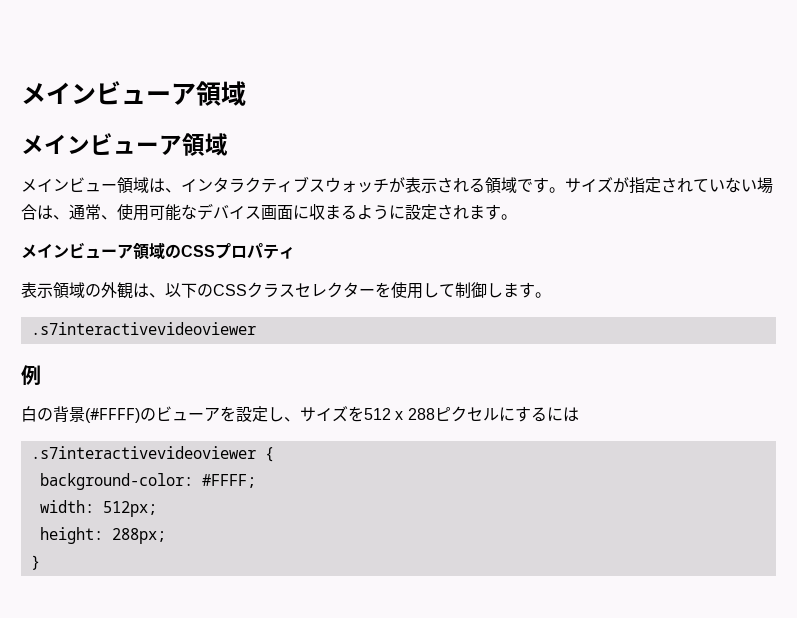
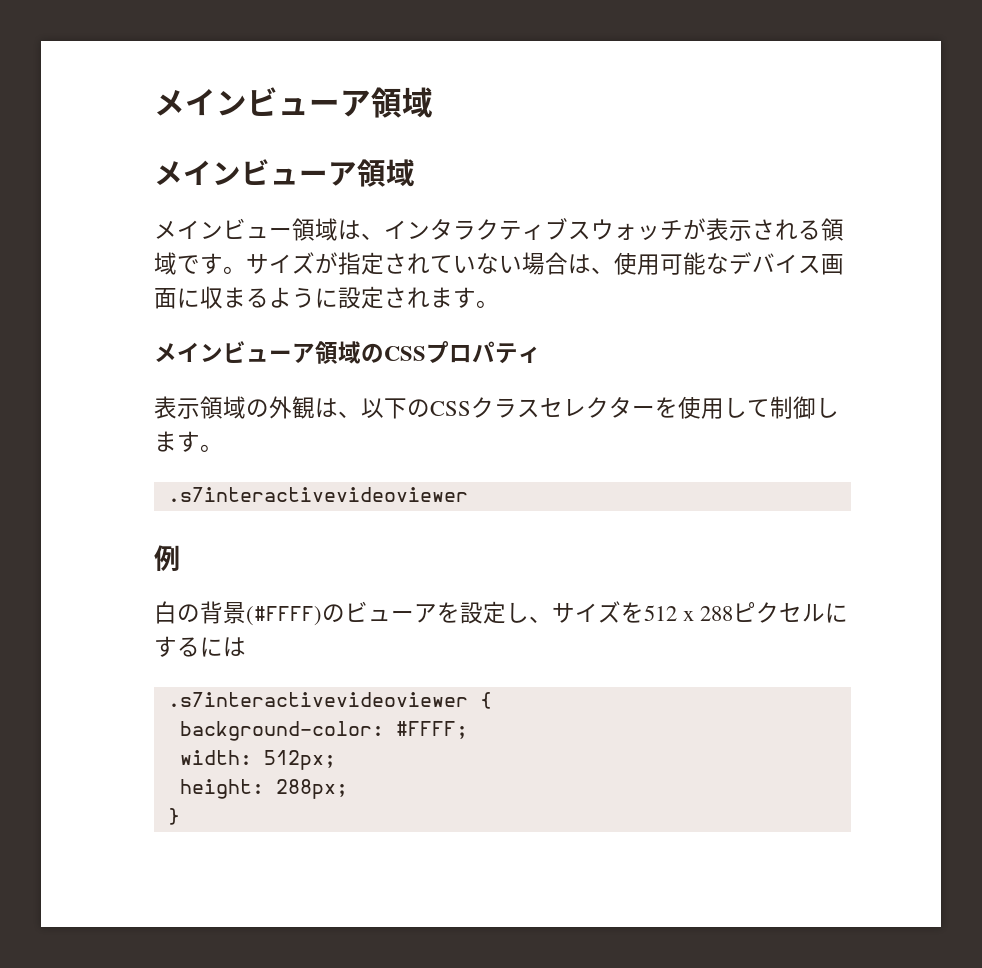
[69,204,117,220] 通常、 -> (614, 270) none

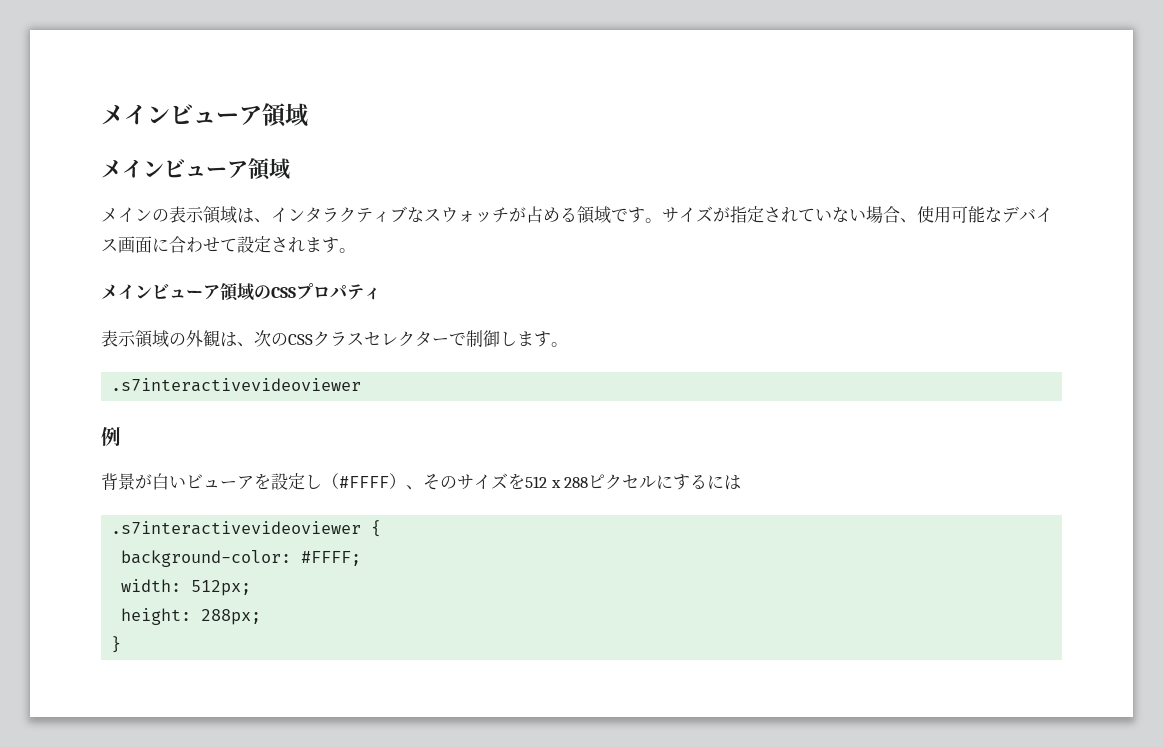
[223,218,292,239] ビュー -> [152,206,204,223] の表示
(568, 229) none -> [407,207,424,222] な
[706,218,798,241] 表示され -> [526,206,560,223] 占め
[568,254,591,274] は -> (900, 214) none
[200,286,338,309] 収まるように -> [169,236,237,253] 合わせて
[361,398,407,419] 以下 -> [254,330,271,347] 次
[655,396,770,419] を使用して -> [449,332,466,346] で
[154,601,345,626] 白の背景(#FFFF)の -> [101,473,186,491] 背景が白い
[529,616,552,623] 、 -> [322,473,457,490] （#FFFF）、その

